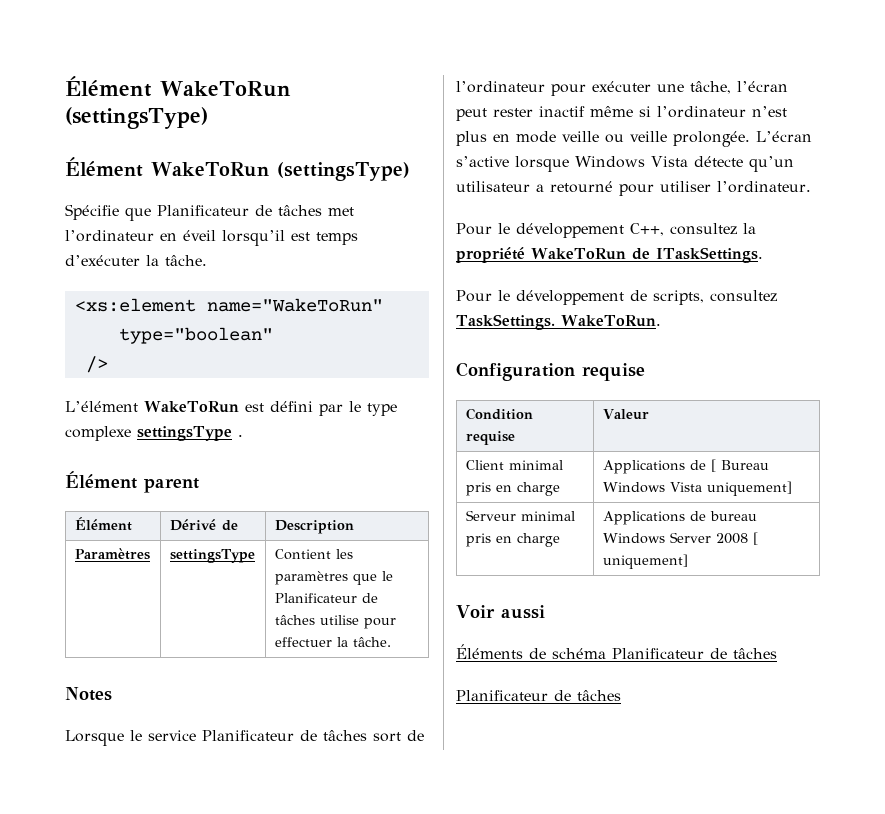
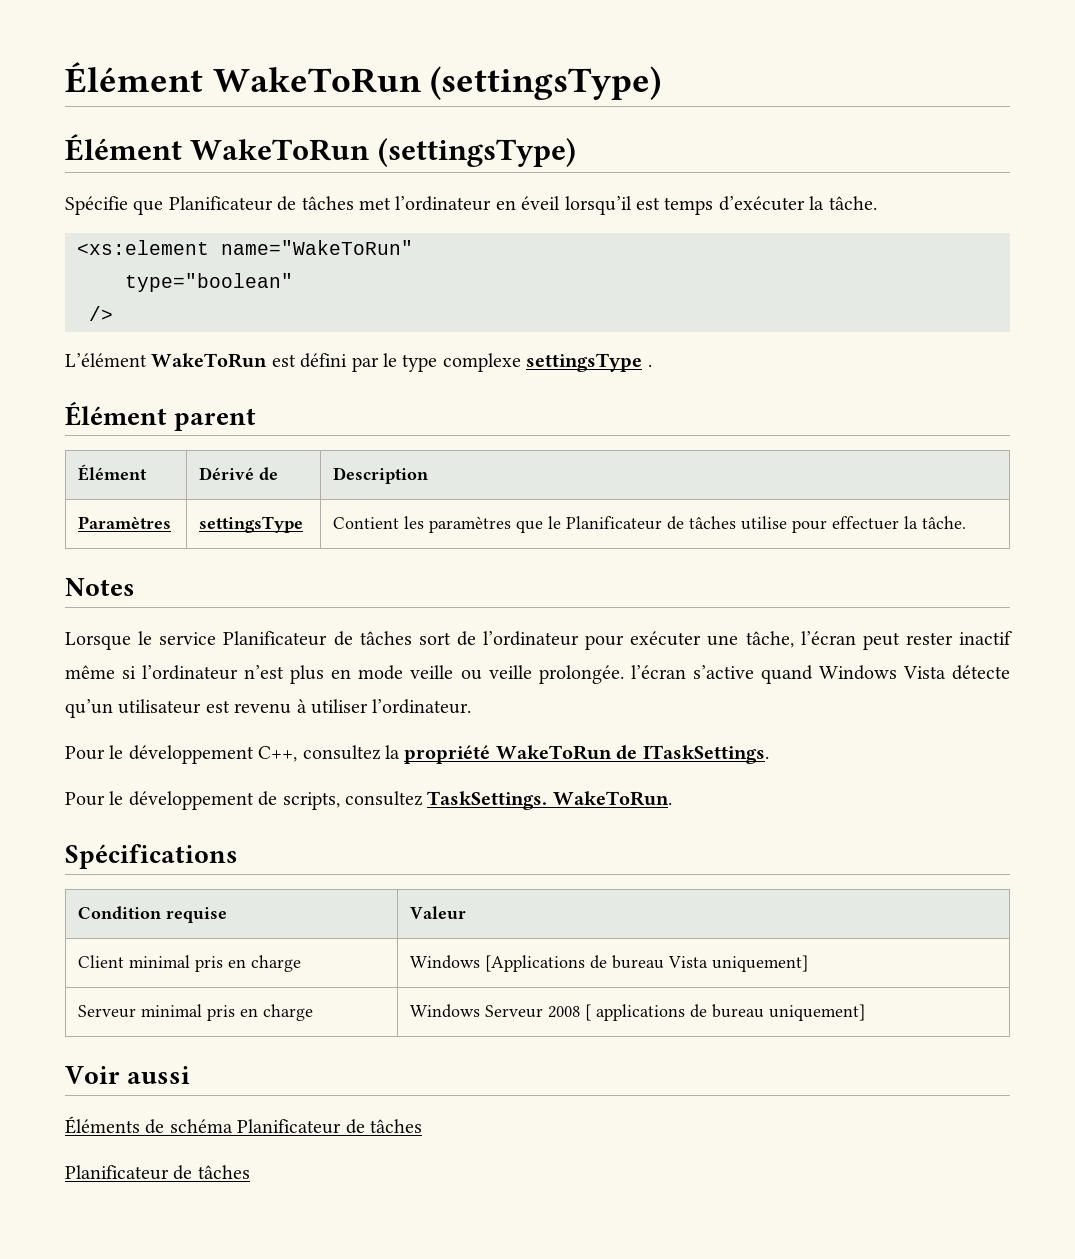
[756,131,812,142] [456,156,569,172] L’écran s’active lorsque -> [630,665,813,684] l’écran s’active quand
[536,181,654,196] a retourné pour -> [205,699,307,714] est revenu à
[456,362,645,381] Configuration requise -> [65,844,238,869] Spécifications
[602,459,769,474] [602,482,665,493] Applications de [ Bureau Windows -> [409,955,664,972] Windows [Applications de bureau
[602,511,757,525] [602,532,758,545] Applications de bureau Windows Server 2008 [ -> [409,1004,764,1021] Windows Serveur 2008 [ applications de bureau

